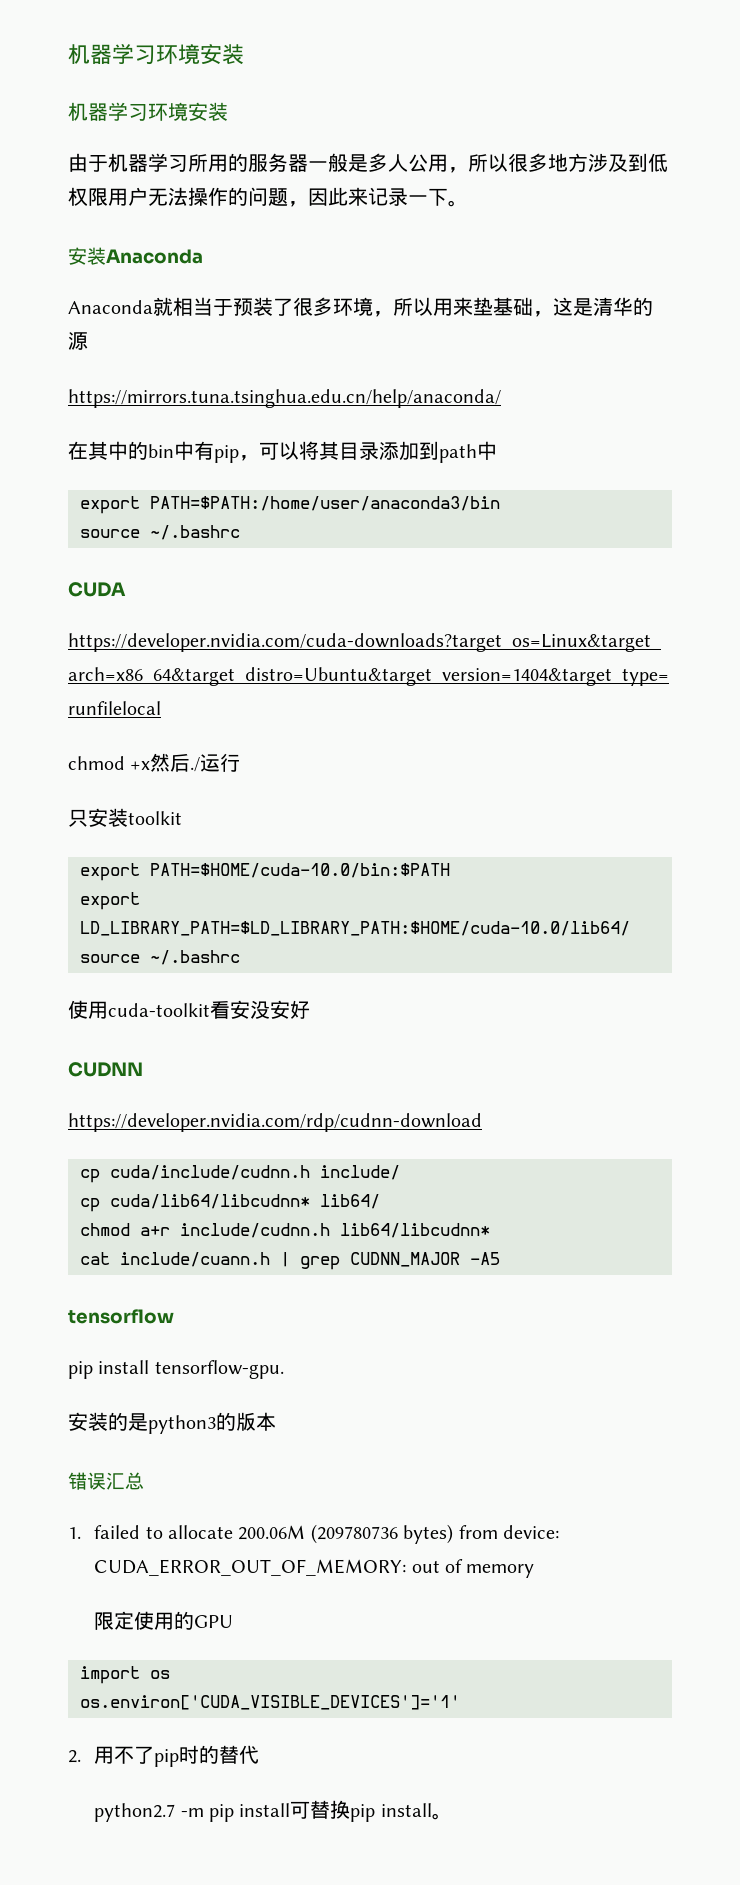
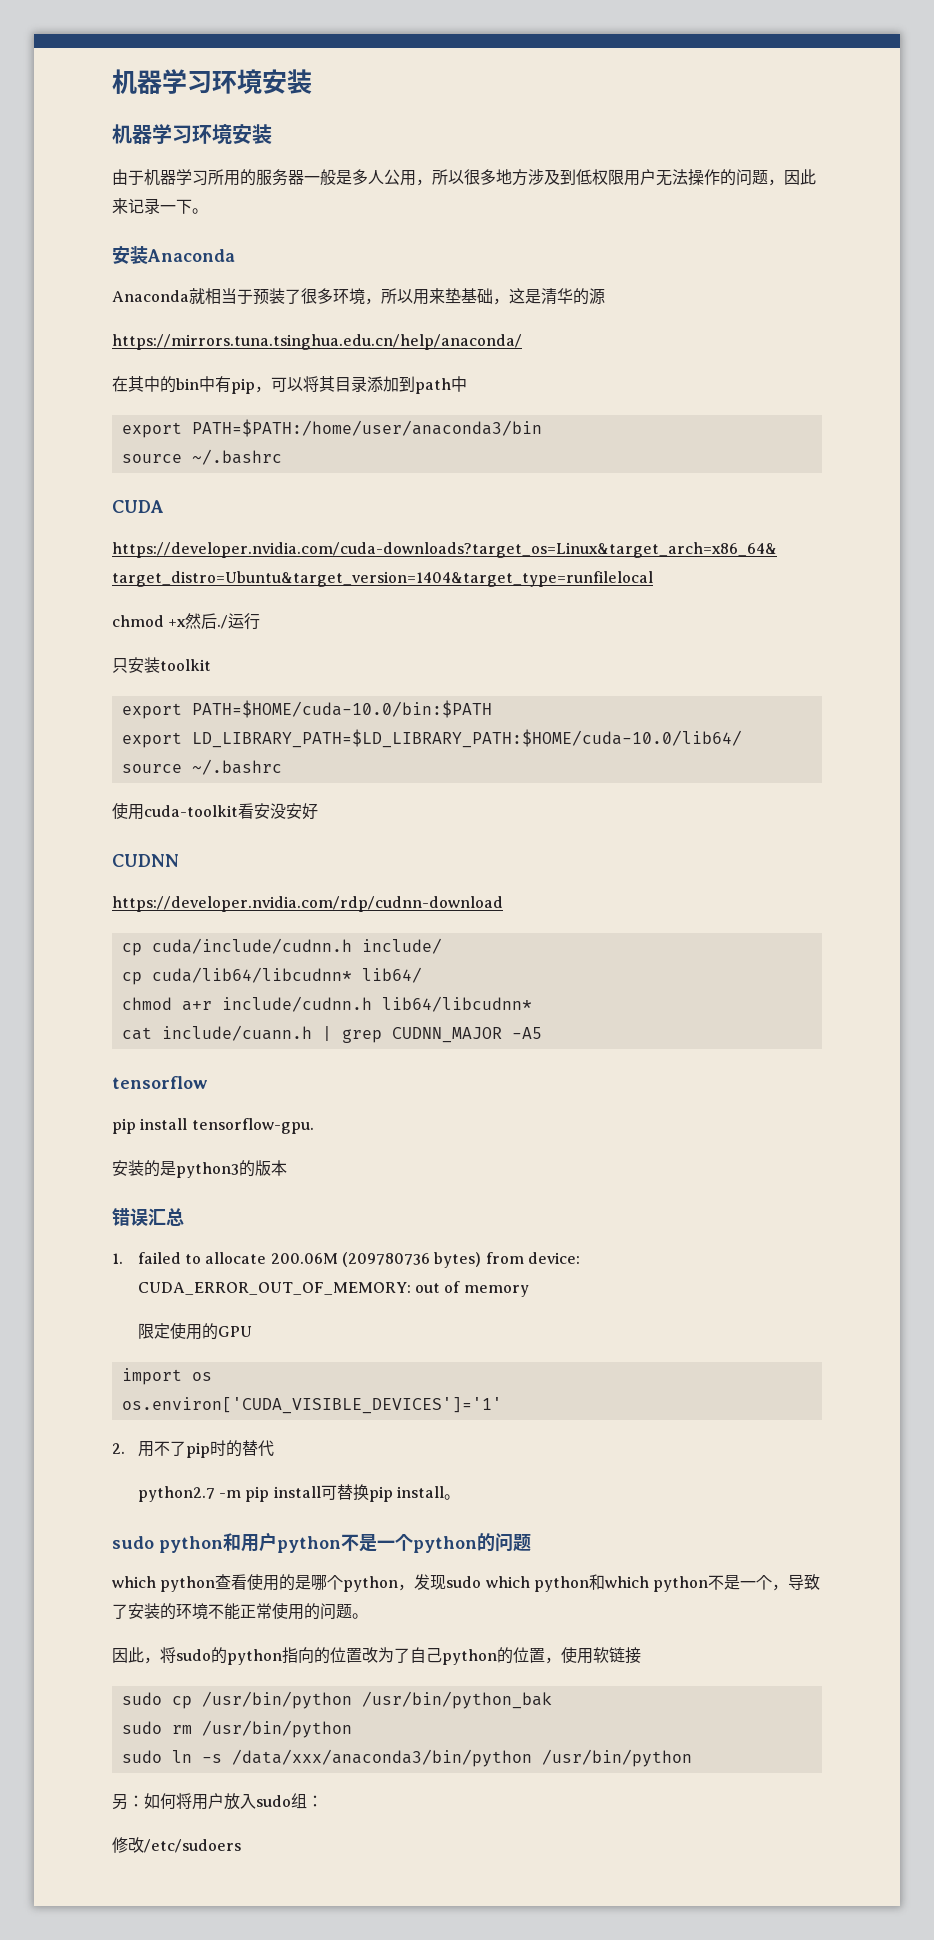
(452, 1816) none -> [112,1532,531,1553] [112,1574,821,1592] [112,1603,368,1620] [112,1647,641,1665] [121,1691,552,1709] [121,1720,352,1738] [121,1749,692,1767] [112,1793,323,1810] [112,1837,241,1853] // sudo python和用户python不是一个python的问题 // which python查看使用的是哪个python，发现sudo which python和which python不是一个，导致了安装的环境不能正常使用的问题。 // 因此，将sudo的python指向的位置改为了自己python的位置，使用软链接 // sudo cp /usr/bin/python /usr/bin/python_bak // sudo rm /usr/bin/python // sudo ln -s /data/xxx/anaconda3/bin/python /usr/bin/python // 另：如何将用户放入sudo组： // 修改/etc/sudoers

